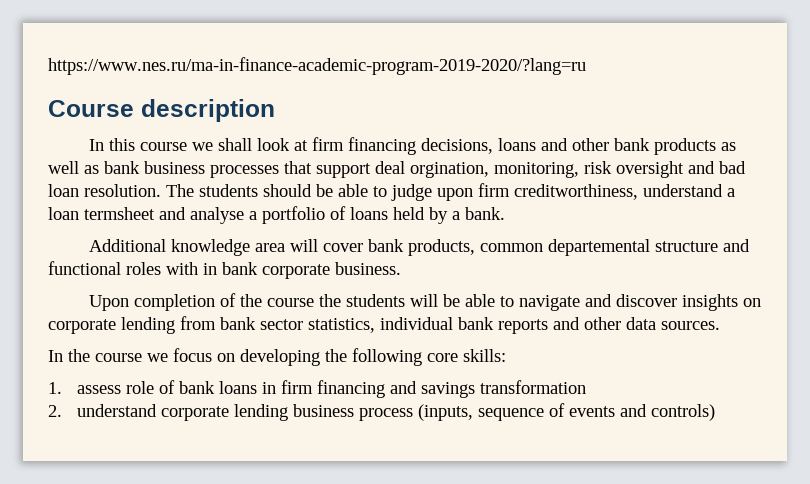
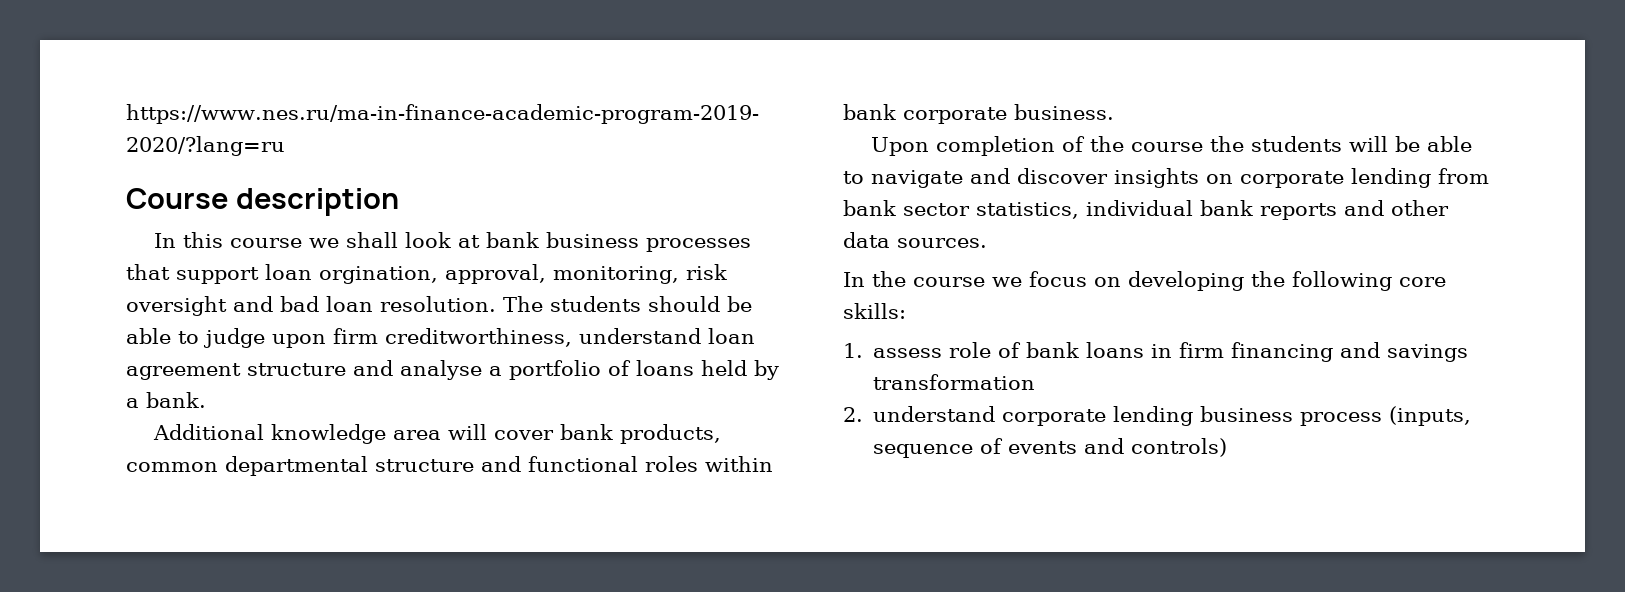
[312,137,737,155] [48,161,99,174] firm financing decisions, loans and other bank products as well as -> (481, 241) none
[375,161,489,178] deal orgination, -> [265,264,546,284] loan orgination, approval,
[727,188,735,197] [48,207,155,220] a loan termsheet -> [708,328,755,344] [126,363,346,380] loan agreement structure
[548,239,651,256] departemental -> [225,456,368,476] departmental
[166,262,217,275] with in -> [705,456,773,472] within

